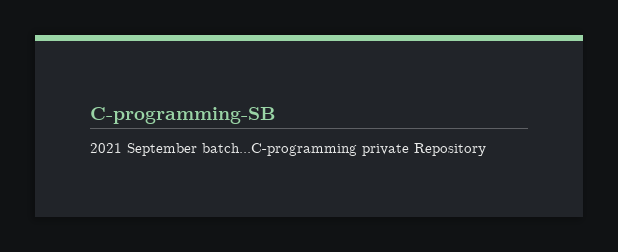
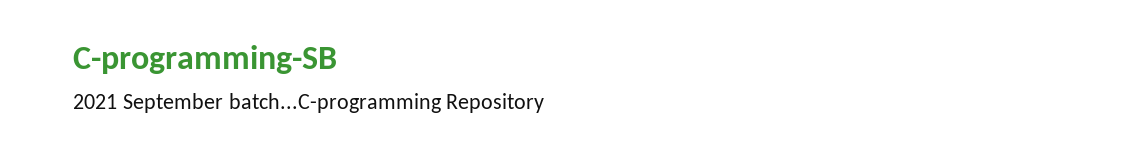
[362,144,409,156] private -> (441, 103) none

